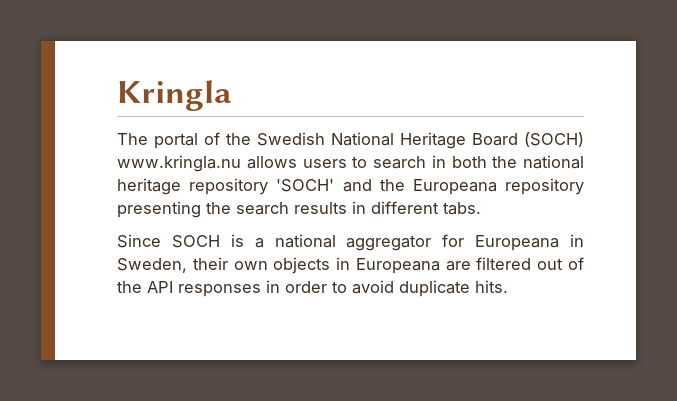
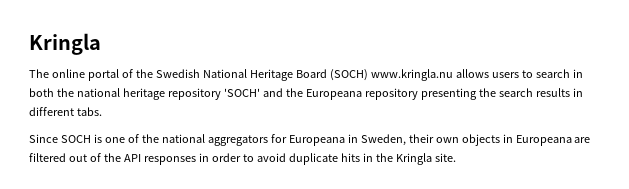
(148, 139) none -> [51,69,85,78] online
[254,234,432,251] a national aggregator -> [104,134,268,146] one of the national aggregators
[475,280,508,293] hits. -> [340,153,456,165] hits in the Kringla site.

